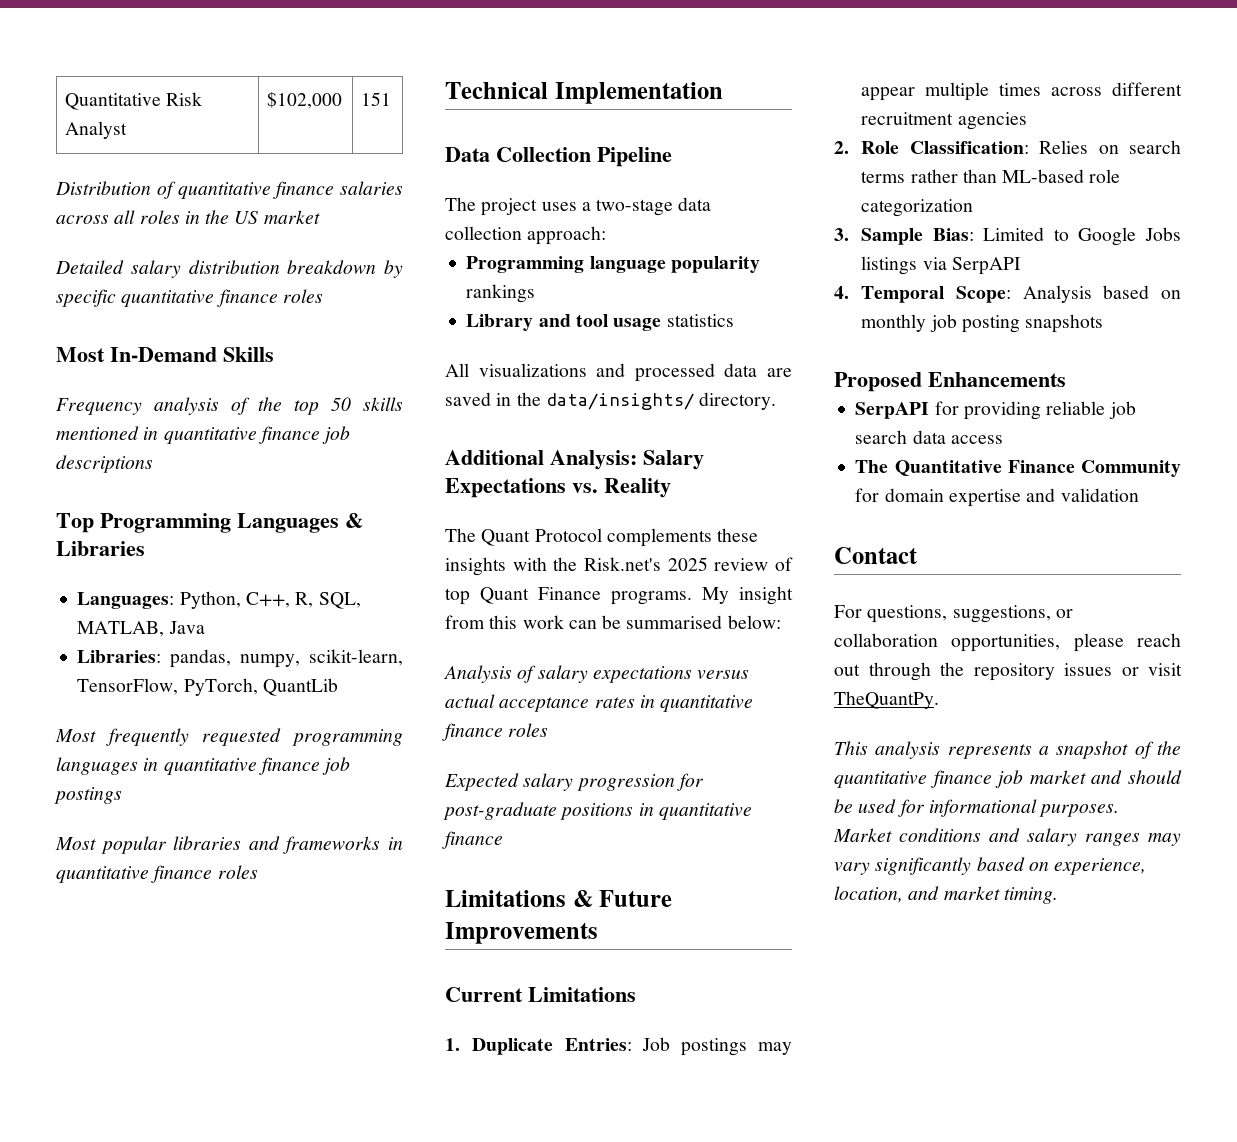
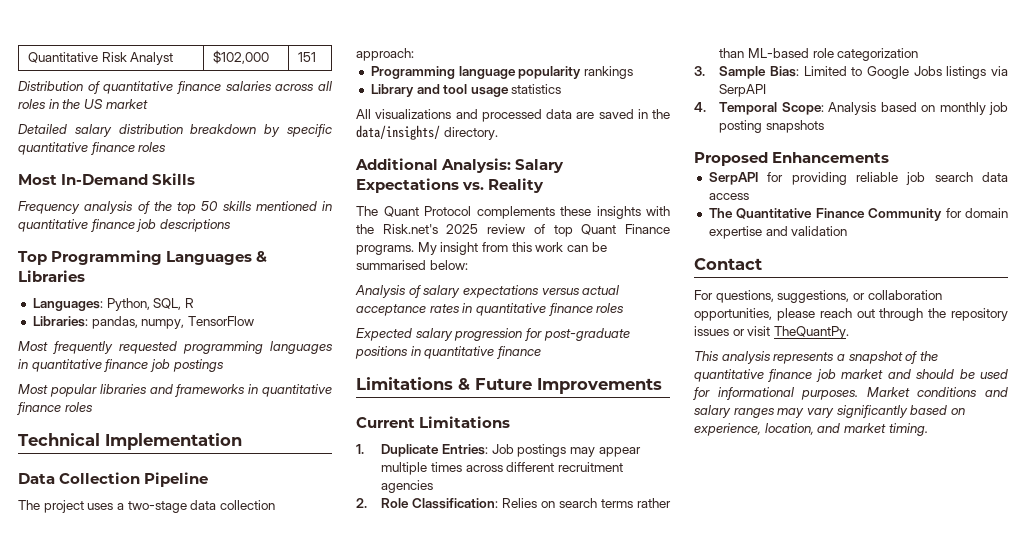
[245,592,361,609] [77,621,205,637] C++, R, SQL, MATLAB, Java -> [153,298,194,310] SQL, R
[309,649,403,666] [77,678,338,696] scikit-learn, TensorFlow, PyTorch, QuantLib -> [187,316,254,326] TensorFlow

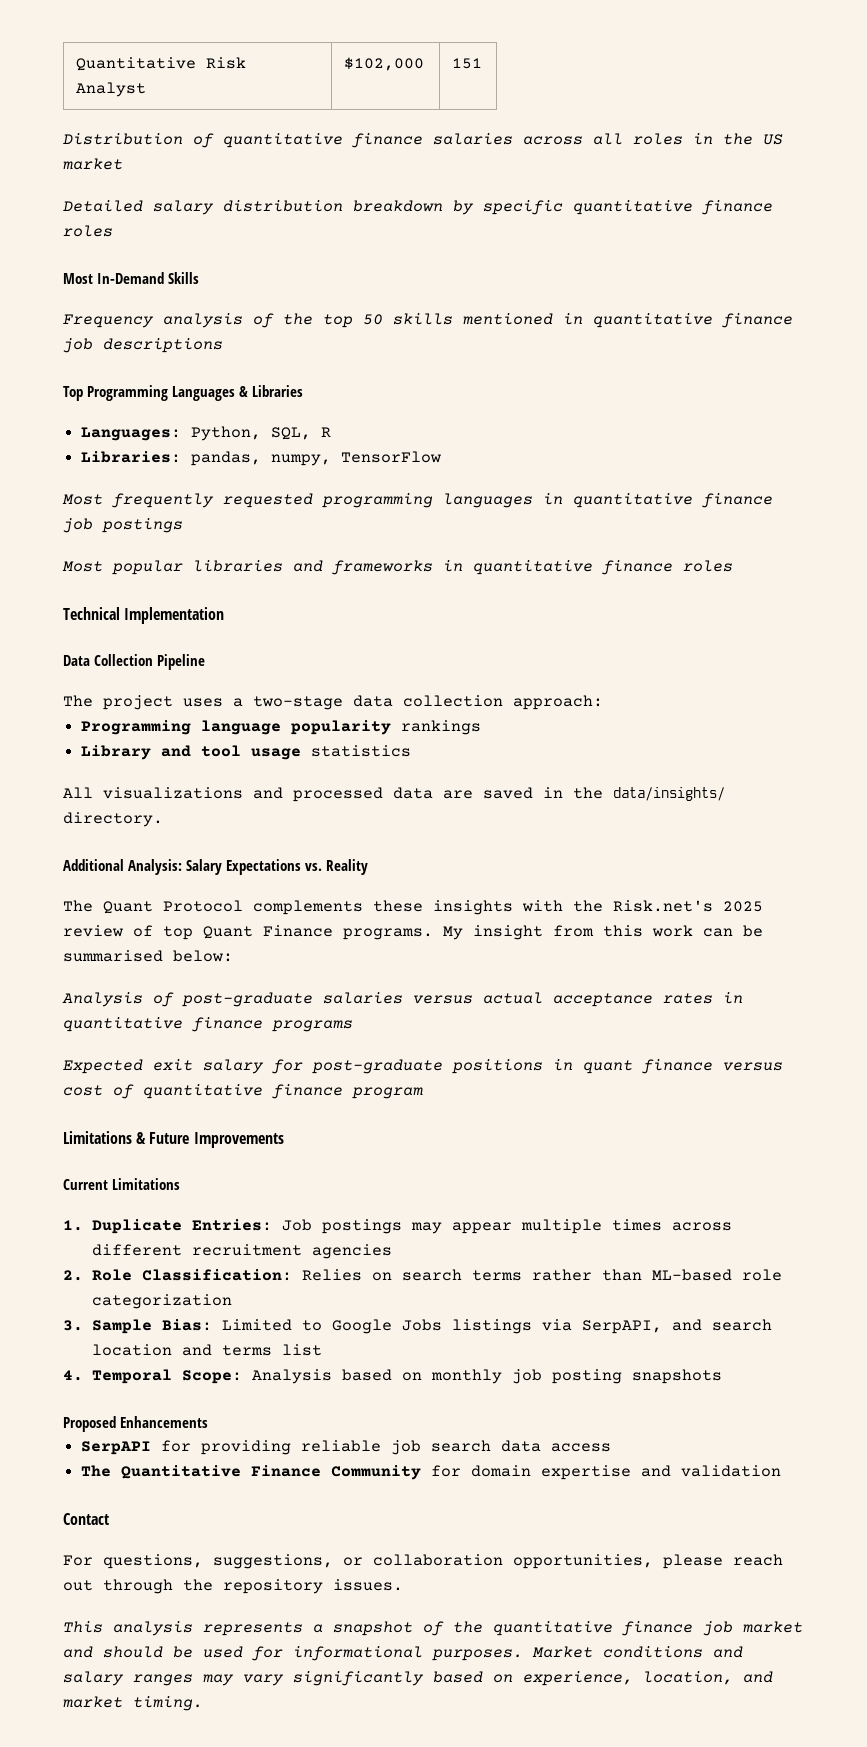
[423,285,539,298] salary expectations -> [182,992,403,1007] post-graduate salaries
[596,303,625,313] roles -> [272,1020,353,1032] programs
[415,328,523,341] salary progression -> [153,1059,264,1074] exit salary
[424,346,541,359] quantitative finance -> [583,1059,783,1074] [63,1084,423,1099] quant finance versus cost of quantitative finance program
[719,84,767,97] SerpAPI -> [581,1319,772,1334] [91,1344,322,1356] SerpAPI, and search location and terms list
[694,326,849,339] issues or visit TheQuantPy. -> [333,1579,403,1591] issues.

